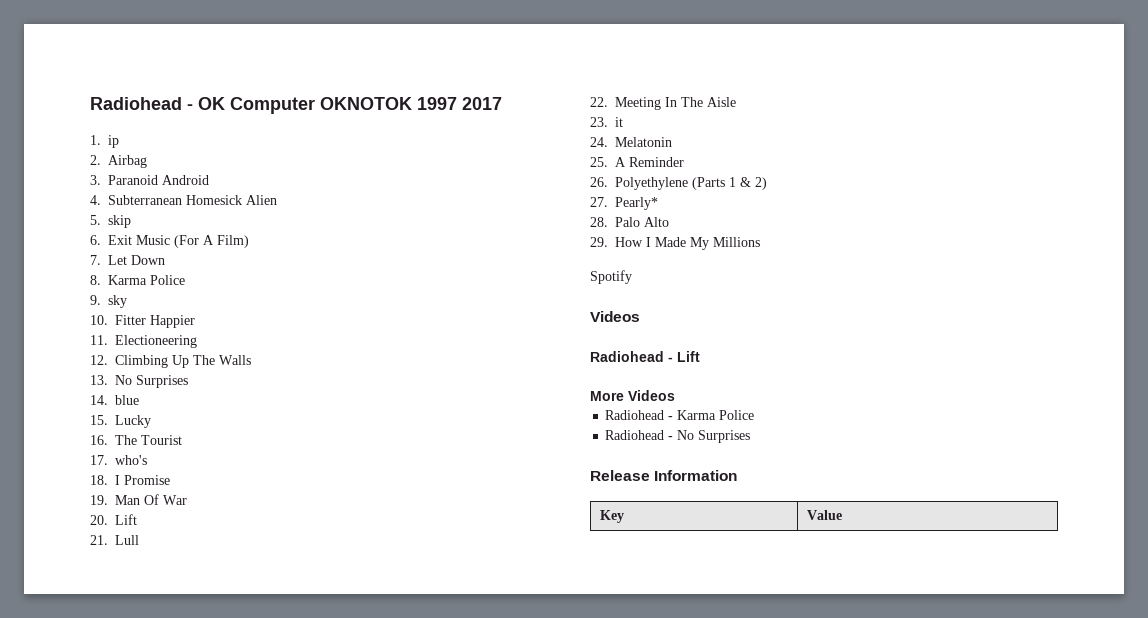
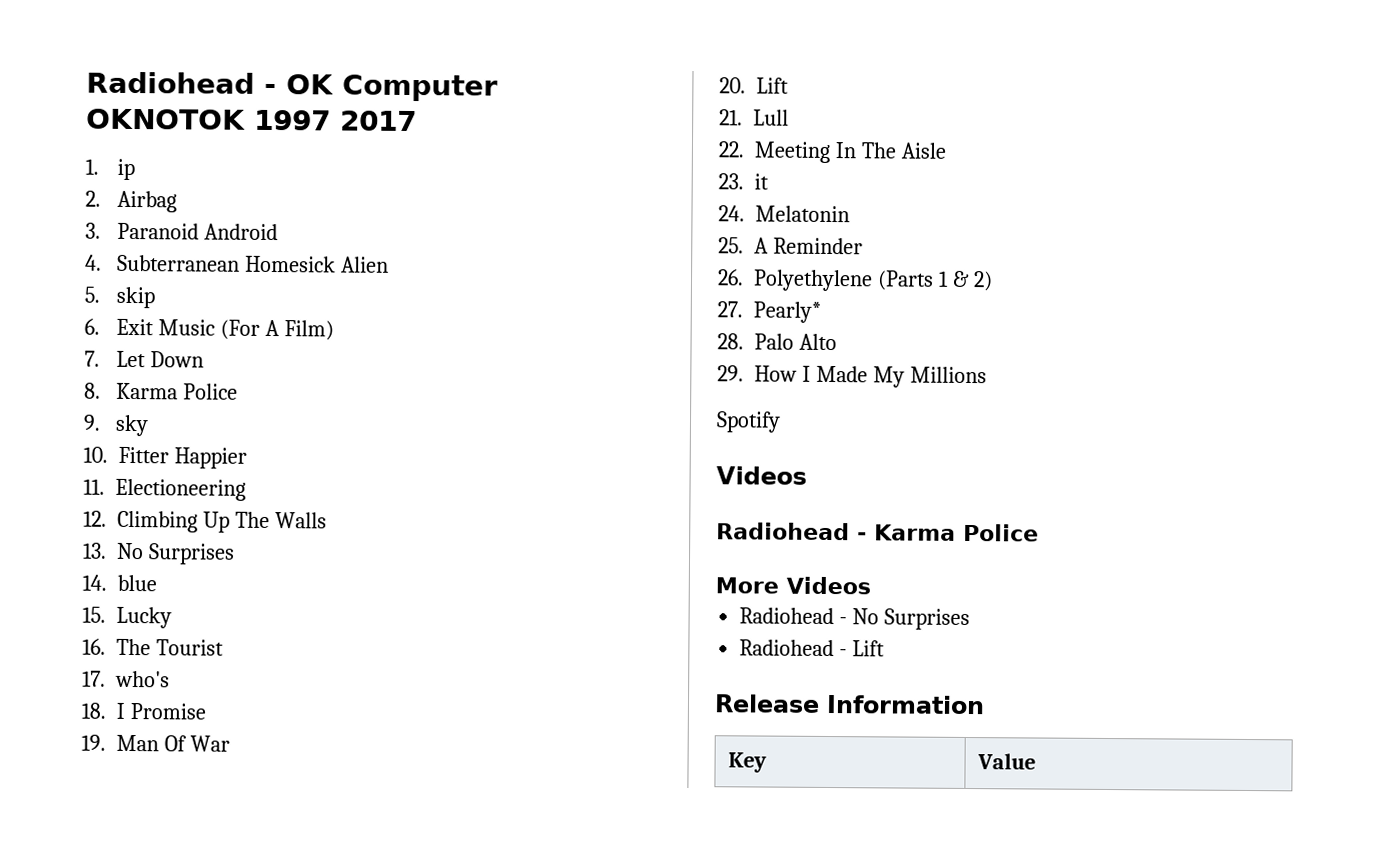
[677,351,700,362] Lift -> [874,523,1039,542] Karma Police
[677,410,755,420] [605,430,751,443] Karma Police // Radiohead - No Surprises -> [852,608,971,631] [739,639,886,657] No Surprises // Radiohead - Lift

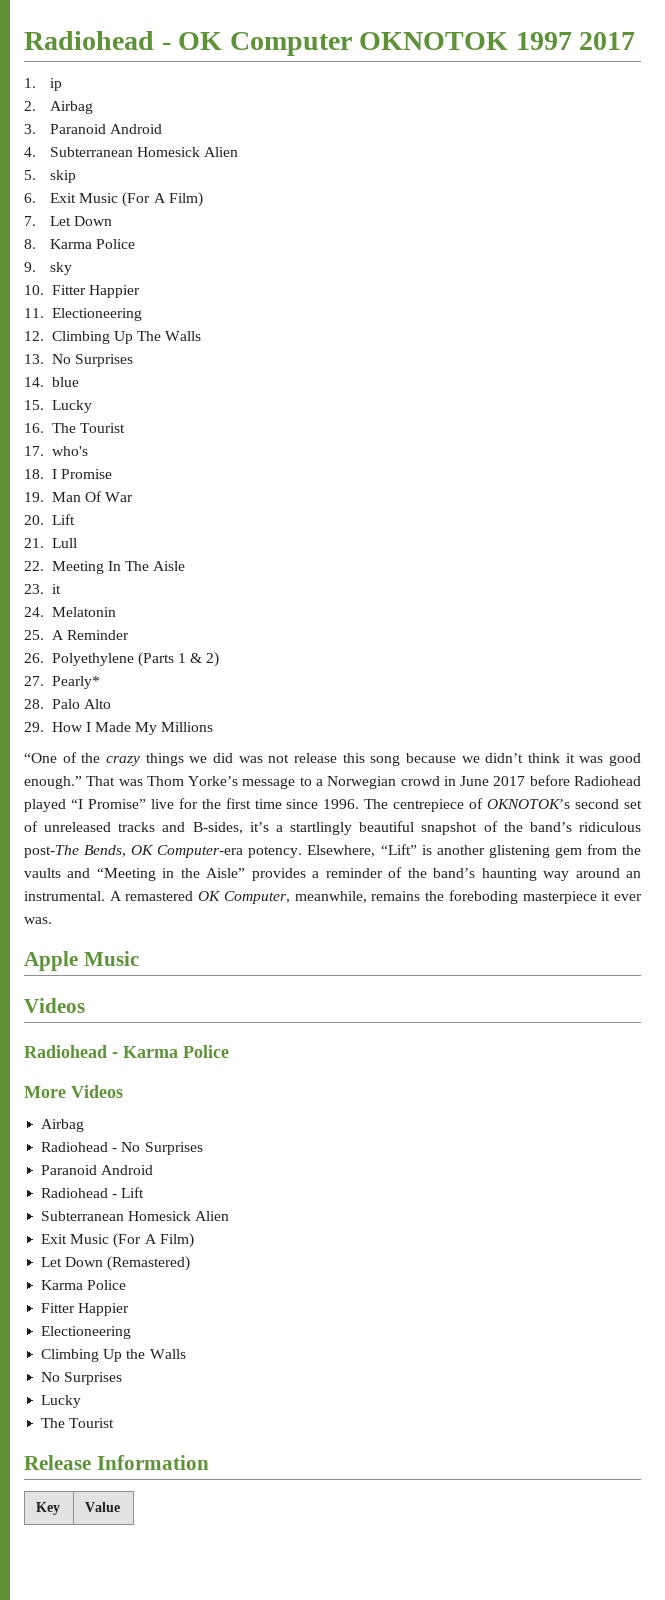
[716,411,781,433] Spotify -> [24,752,641,766] [24,775,641,789] [24,798,642,812] [24,821,641,835] [24,844,642,858] [24,867,642,881] [24,890,643,904] [24,917,52,924] [24,951,139,971] “One of the crazy things we did was not release this song because we didn’t think it was good enough.” That was Thom Yorke’s message to a Norwegian crowd in June 2017 before Radiohead played “I Promise” live for the first time since 1996. The centrepiece of OKNOTOK’s second set of unreleased tracks and B-sides, it’s a startlingly beautiful snapshot of the band’s ridiculous post-The Bends, OK Computer-era potency. Elsewhere, “Lift” is another glistening gem from the vaults and “Meeting in the Aisle” provides a reminder of the band’s haunting way around an instrumental. A remastered OK Computer, meanwhile, remains the foreboding masterpiece it ever was. // Apple Music
(871, 585) none -> [41,1119,85,1132] // Airbag
(971, 619) none -> [41,1165,154,1175] // Paranoid Android
(886, 648) none -> [41,1211,230,1221] [41,1233,194,1248] [41,1256,191,1271] [41,1280,127,1290] [41,1303,130,1316] [41,1326,132,1339] [41,1349,186,1362] [41,1372,123,1385] [41,1395,82,1408] [41,1418,115,1428] // Subterranean Homesick Alien // Exit Music (For A Film) // Let Down (Remastered) // Karma Police // Fitter Happier // Electioneering // Climbing Up the Walls // No Surprises // Lucky // The Tourist

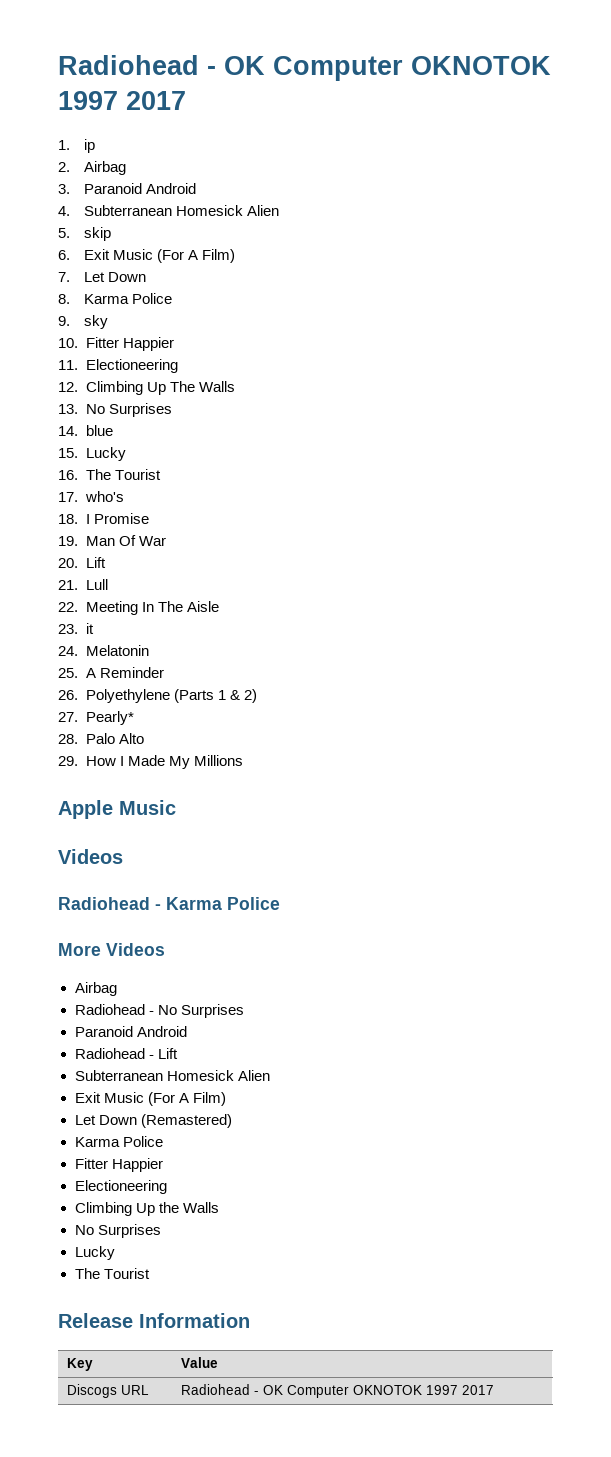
[24,752,641,766] [24,775,641,789] [24,798,642,812] [24,821,641,835] [24,844,642,858] [24,867,642,881] [24,890,643,904] [24,917,52,924] // “One of the crazy things we did was not release this song because we didn’t think it was good enough.” That was Thom Yorke’s message to a Norwegian crowd in June 2017 before Radiohead played “I Promise” live for the first time since 1996. The centrepiece of OKNOTOK’s second set of unreleased tracks and B-sides, it’s a startlingly beautiful snapshot of the band’s ridiculous post-The Bends, OK Computer-era potency. Elsewhere, “Lift” is another glistening gem from the vaults and “Meeting in the Aisle” provides a reminder of the band’s haunting way around an instrumental. A remastered OK Computer, meanwhile, remains the foreboding masterpiece it ever was. -> (243, 760) none
(121, 1507) none -> [67,1384,150,1398] [181,1384,495,1398] // Discogs URL | Radiohead - OK Computer OKNOTOK 1997 2017

